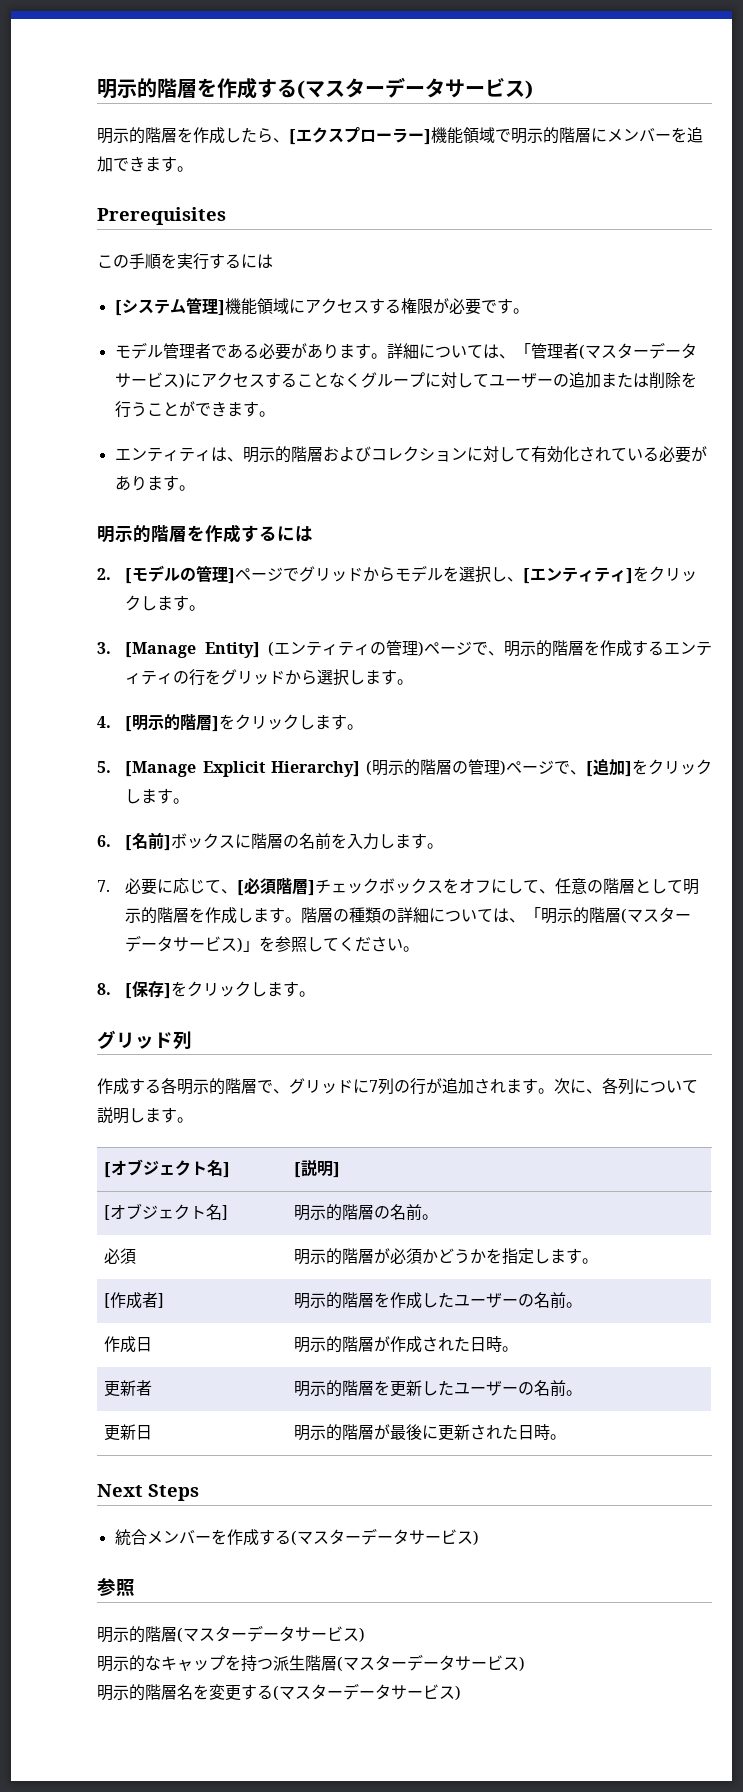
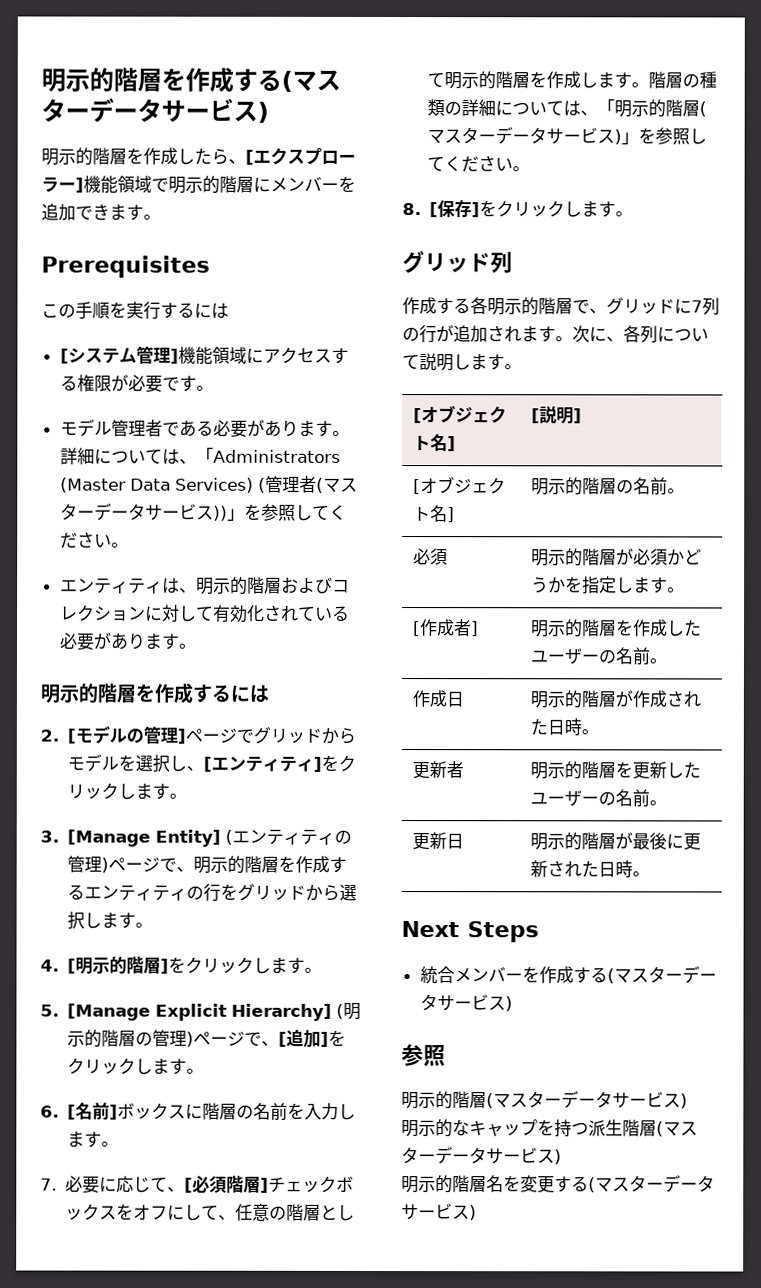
(531, 350) none -> [212,449,341,463] [59,477,266,493] Administrators (Master Data Services) (
[178,372,697,389] [114,401,259,418] )にアクセスすることなくグループに対してユーザーの追加または削除を行うことができます -> [212,503,347,521] [59,531,112,549] ))」を参照してください

